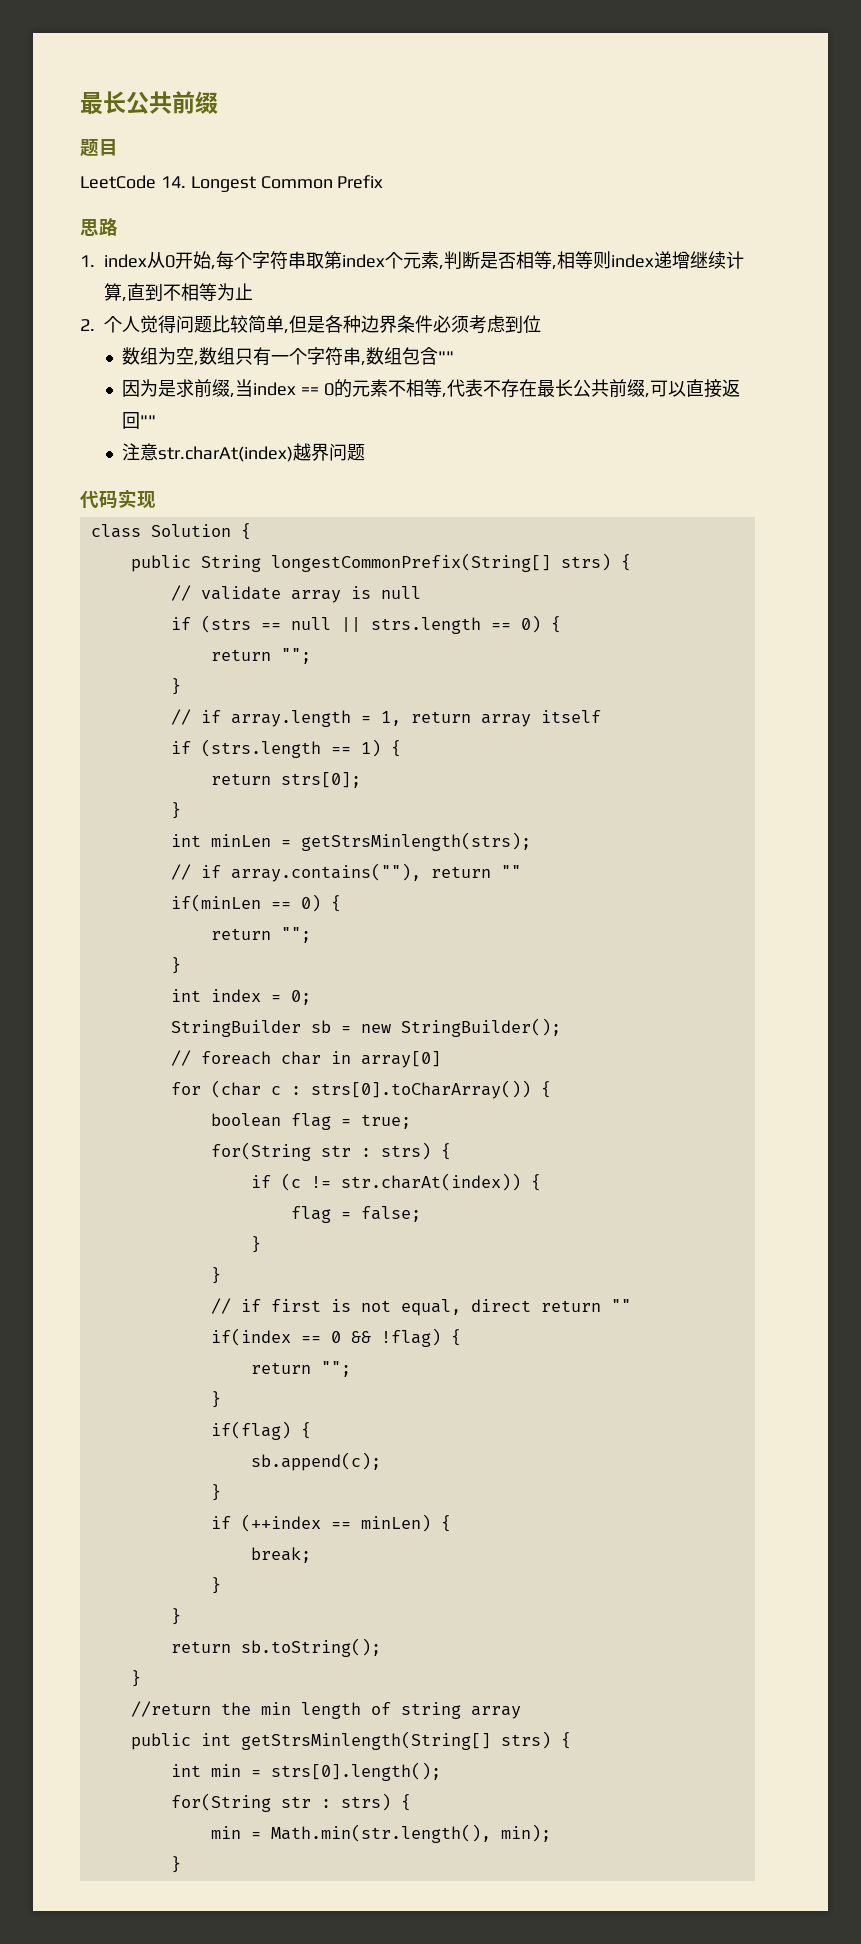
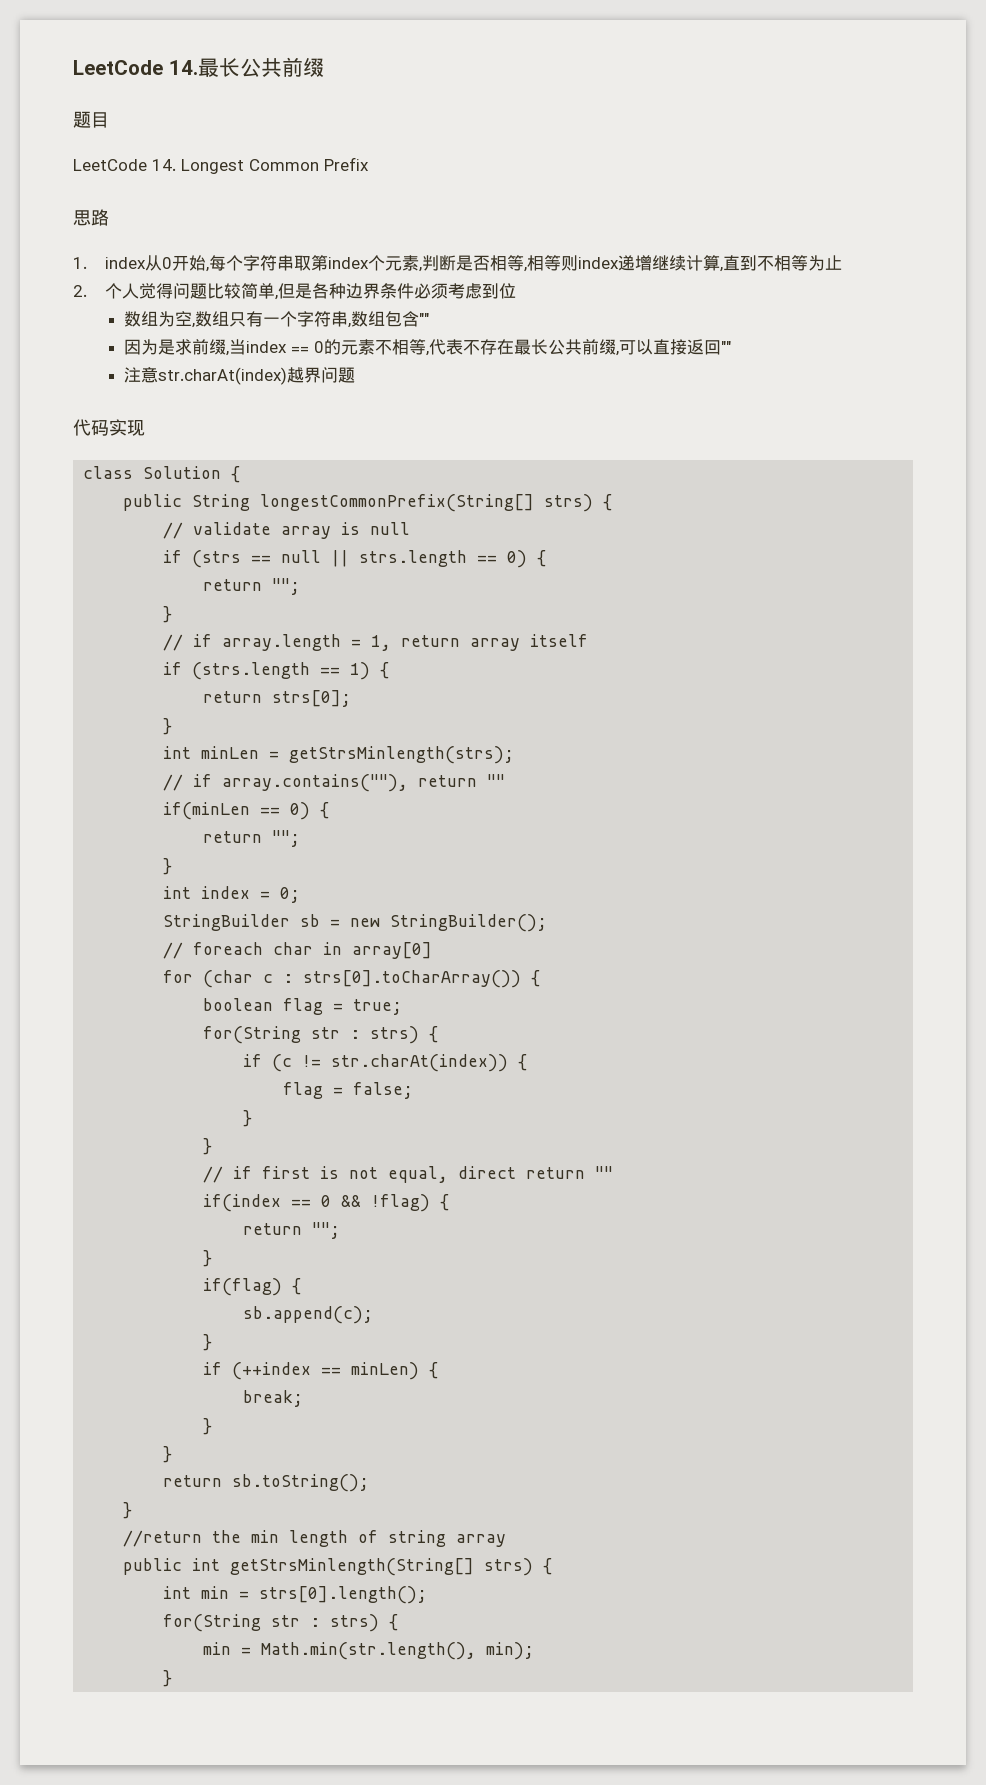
(80, 103) none -> [73,60,198,75] LeetCode 14.

